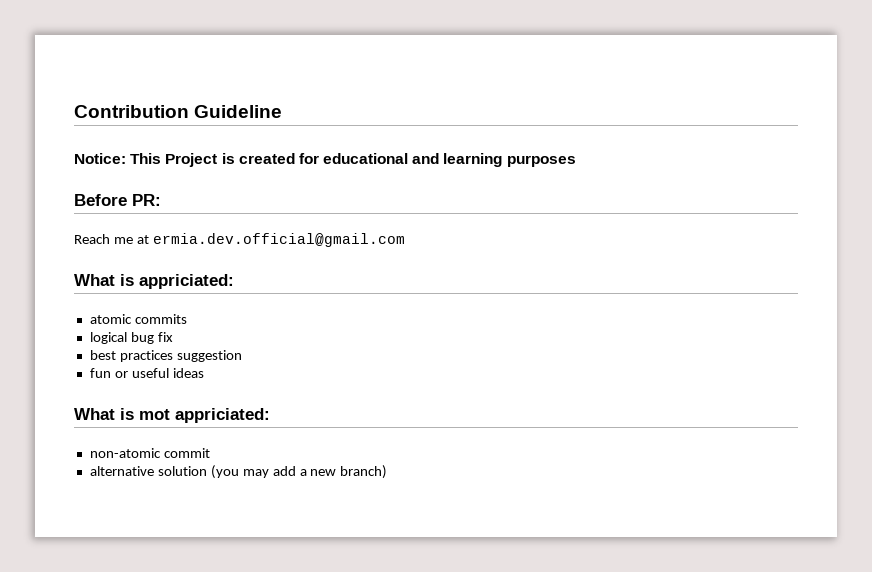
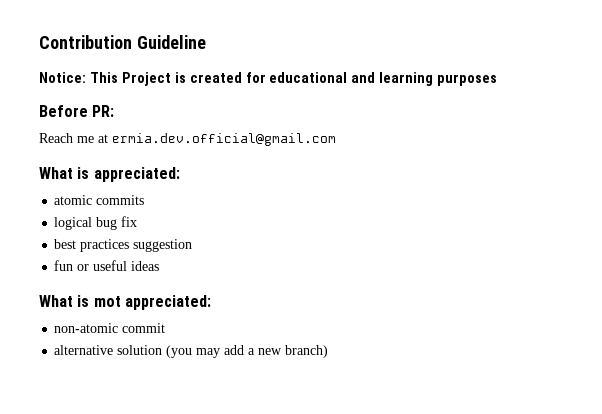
[139,274,234,289] appriciated: -> [93,167,180,182] appreciated:
[175,408,270,423] appriciated: -> [124,295,211,310] appreciated:

